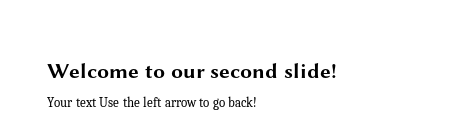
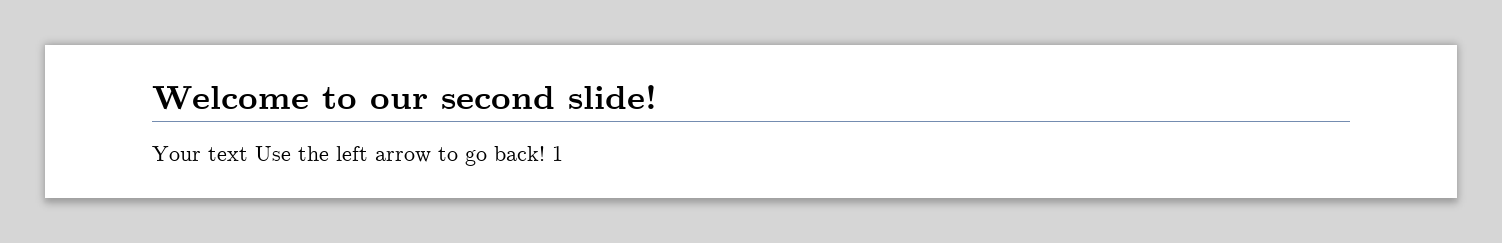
(258, 101) none -> [552,146,563,161] 1

